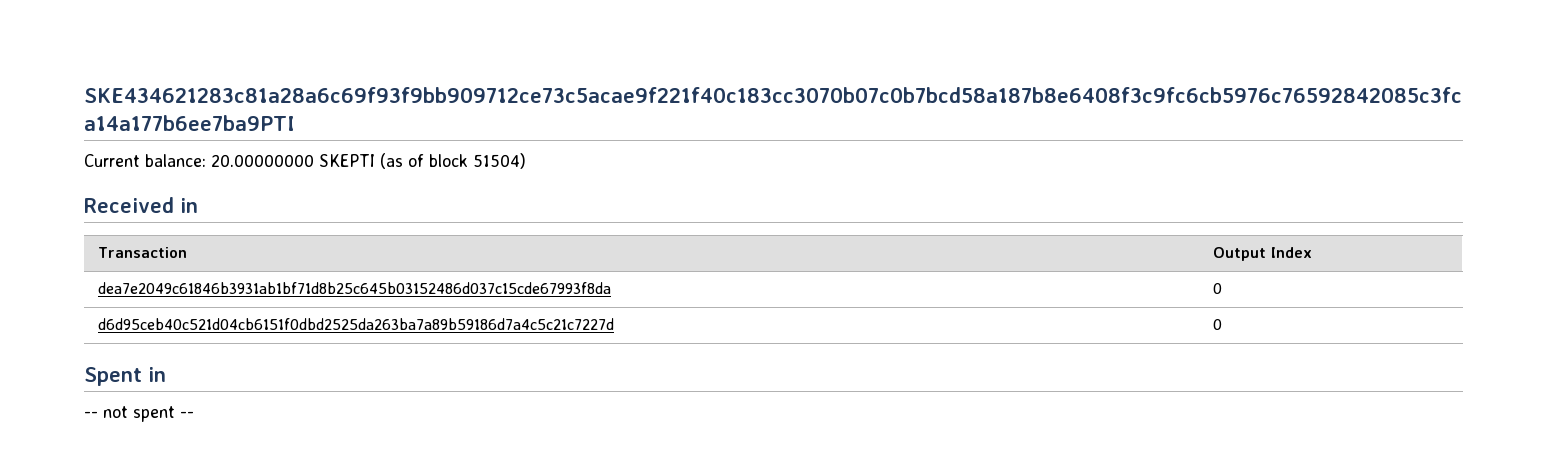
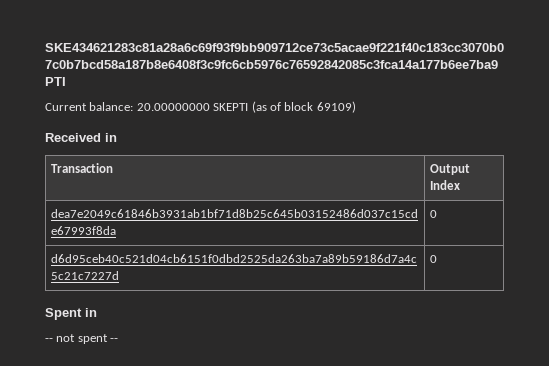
[473,153,526,169] 51504) -> [316,101,356,113] 69109)

